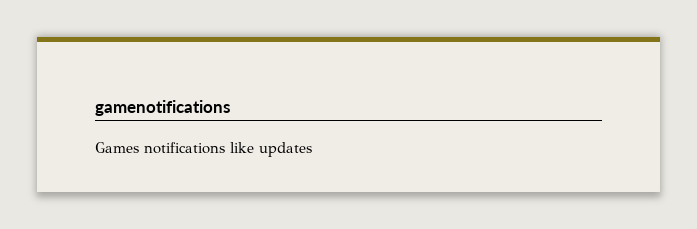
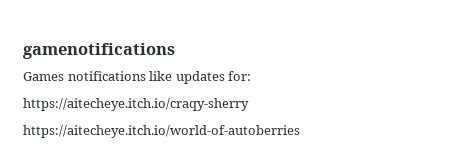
(312, 149) none -> [228,71,252,81] [23,98,249,111] [23,125,300,138] for: // https://aitecheye.itch.io/craqy-sherry // https://aitecheye.itch.io/world-of-autoberries

